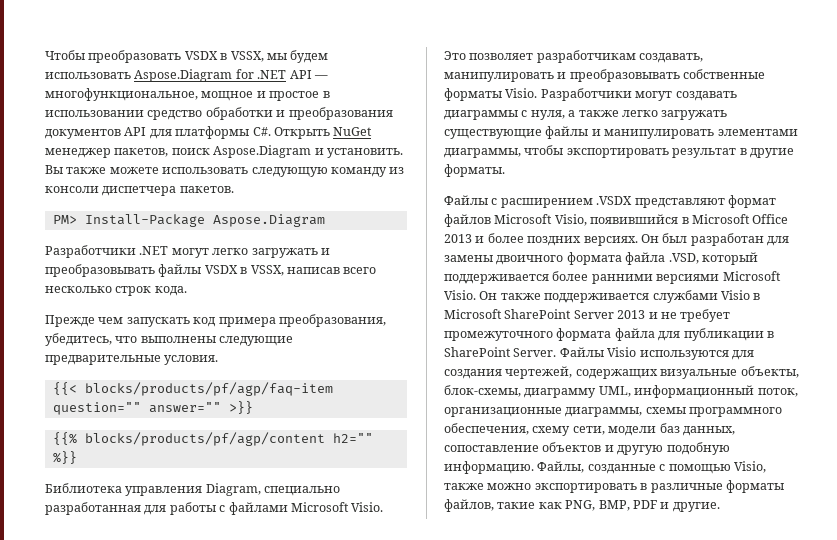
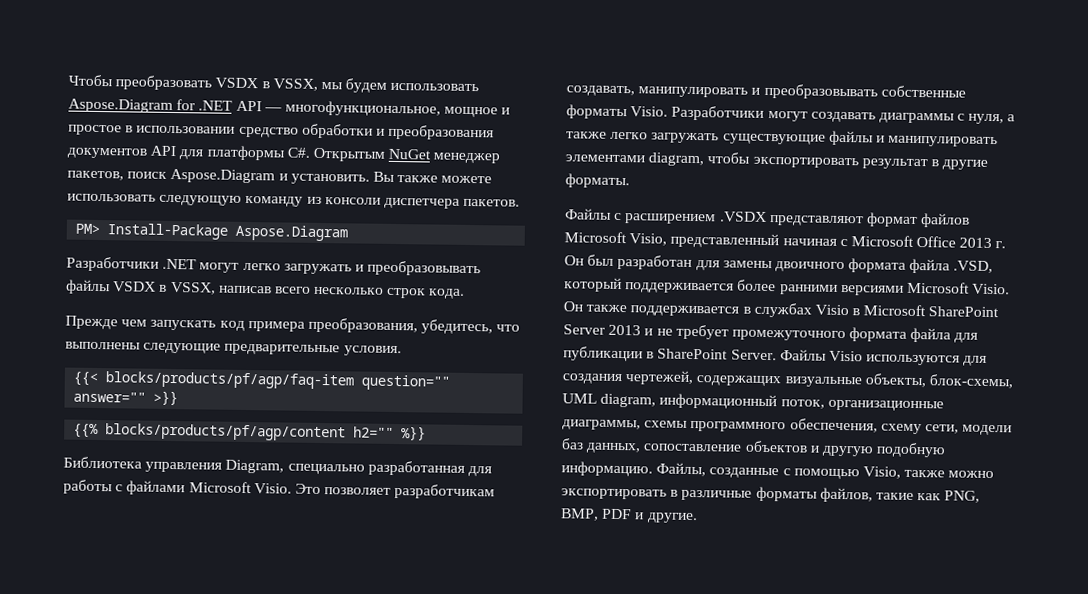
[273,127,330,139] Открыть -> [312,147,385,162] Открытым
[444,148,521,158] диаграммы, -> [648,152,705,167] diagram,
[590,214,789,224] [444,233,638,246] появившийся в Microsoft Office 2013 и более поздних версиях. -> [670,232,1007,249] представленный начиная с Microsoft Office 2013 г.
[652,290,718,303] службами -> [742,302,812,318] в службах
[524,386,631,398] диаграмму UML, -> [562,393,657,408] UML diagram,

